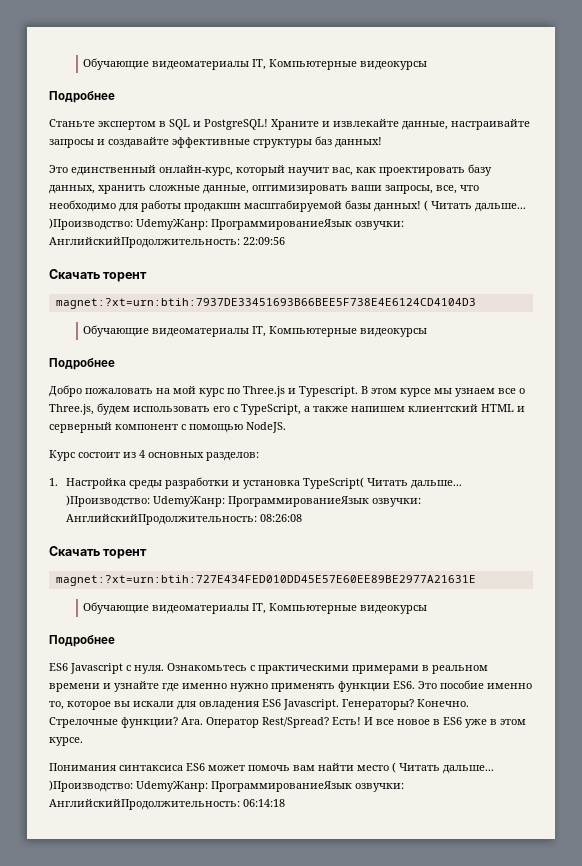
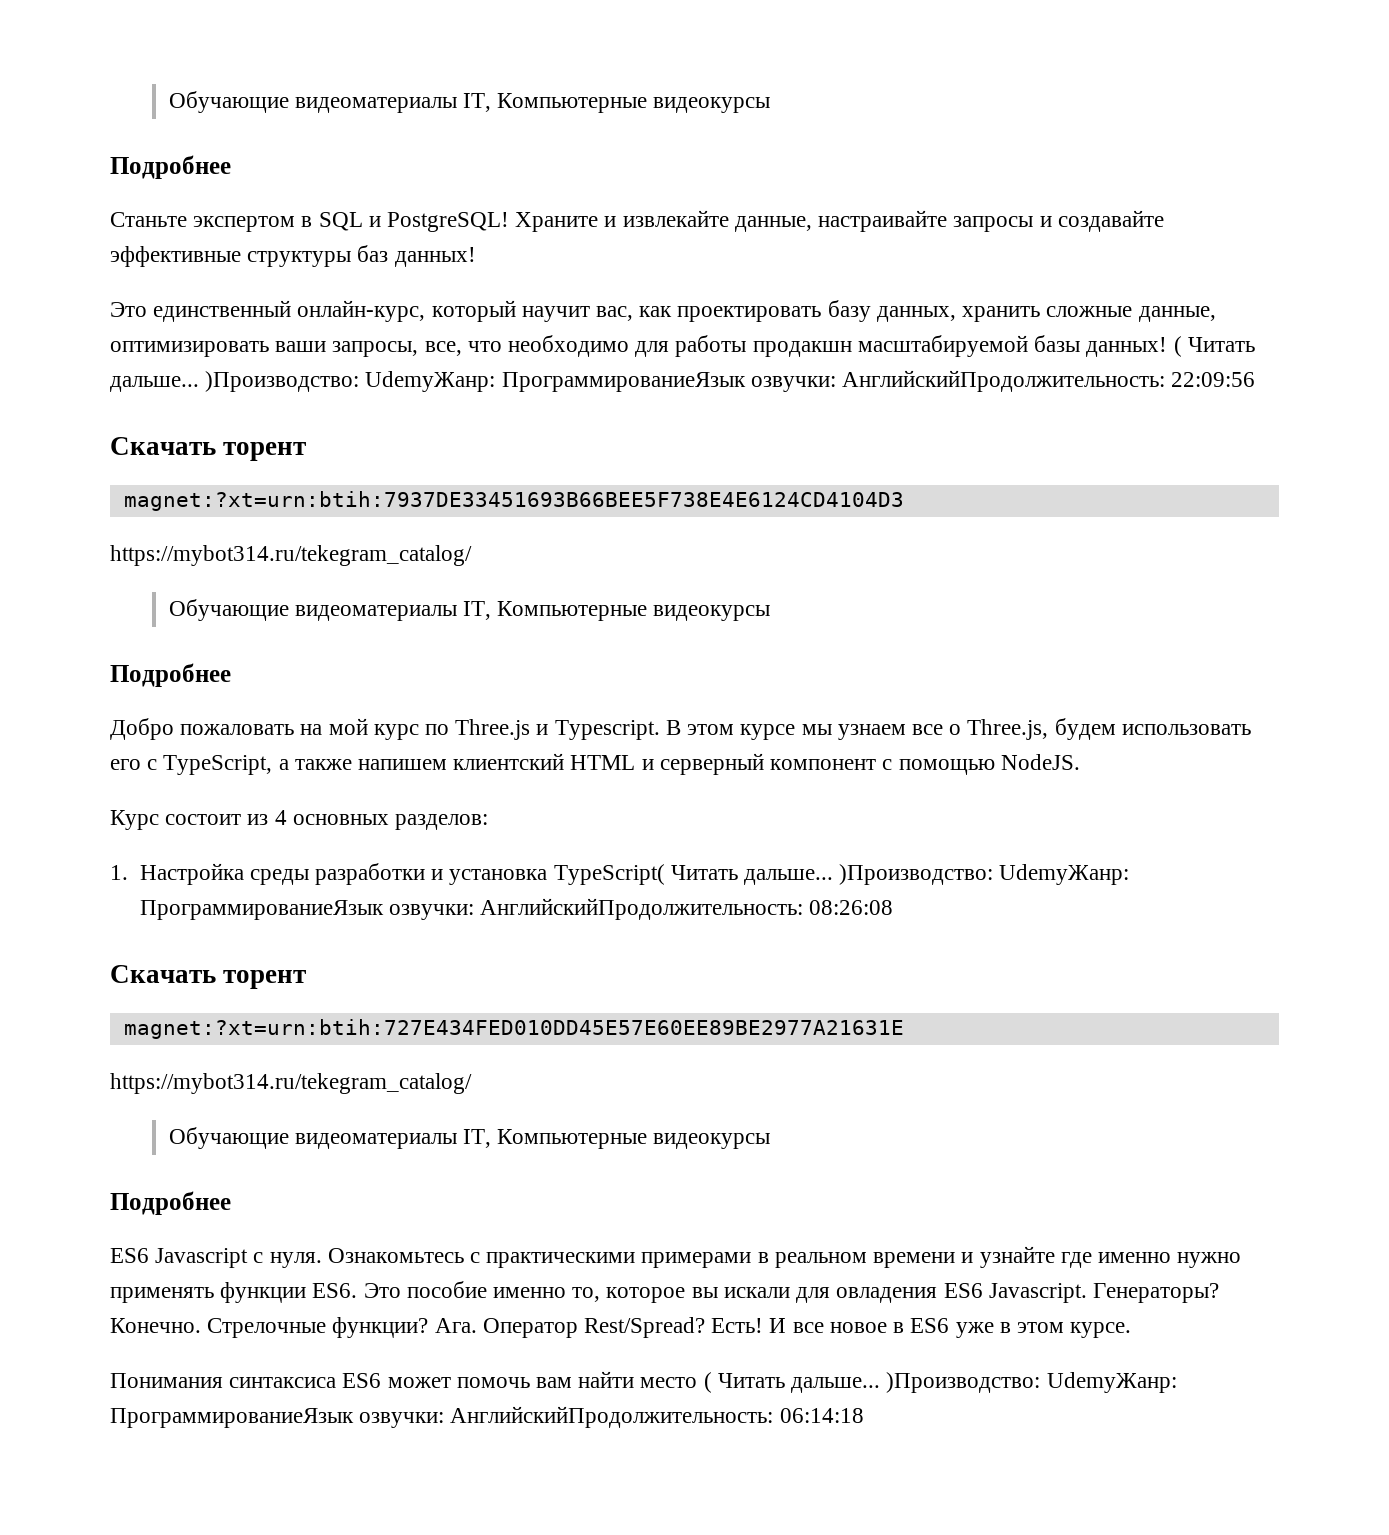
(476, 303) none -> [110,545,472,566] // https://mybot314.ru/tekegram_catalog/
(476, 580) none -> [110,1073,472,1094] // https://mybot314.ru/tekegram_catalog/

